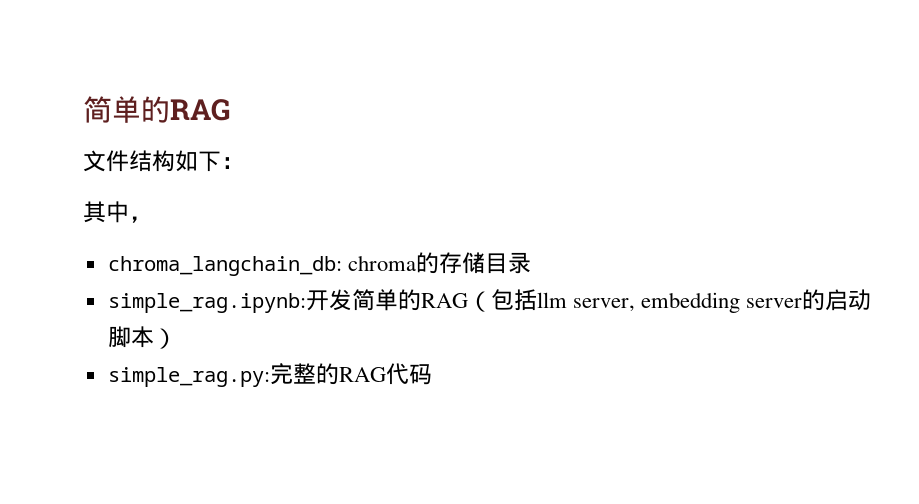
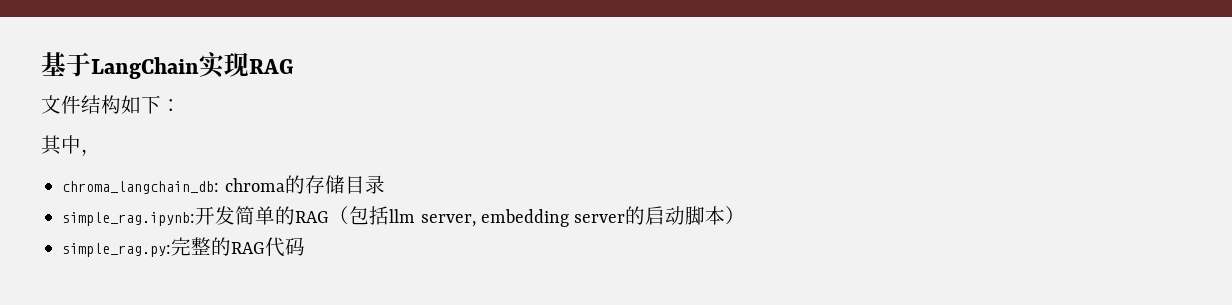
[83,96,170,123] 简单的 -> [41,52,249,79] 基于LangChain实现

